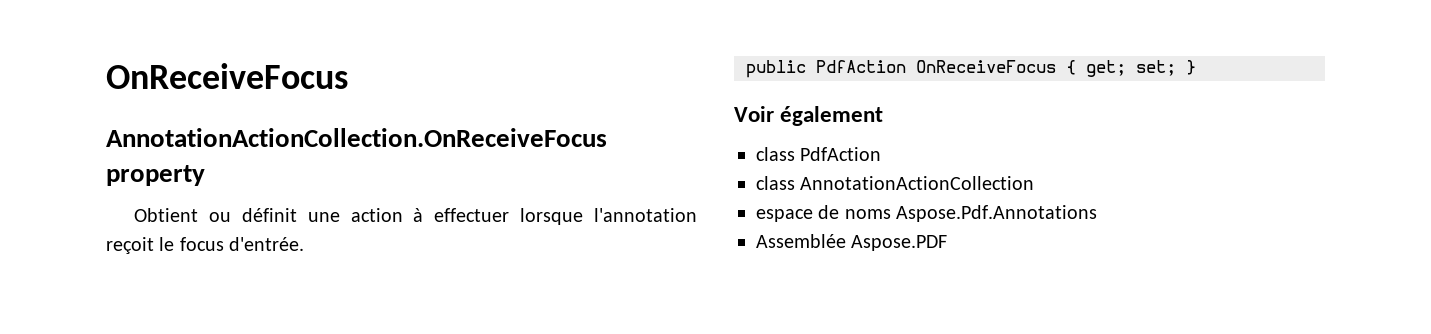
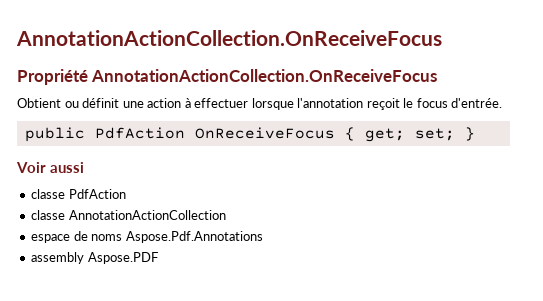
[106,63,348,89] [106,128,607,147] [106,165,205,186] OnReceiveFocus // AnnotationActionCollection.OnReceiveFocus property -> [16,30,442,46] [17,69,438,85] AnnotationActionCollection.OnReceiveFocus // Propriété AnnotationActionCollection.OnReceiveFocus
[780,106,884,126] [756,147,795,161] également // class -> [50,162,84,173] [31,189,66,199] aussi // classe
[756,176,795,190] class -> [31,210,66,220] classe
[756,234,846,248] Assemblée -> [31,252,85,264] assembly

